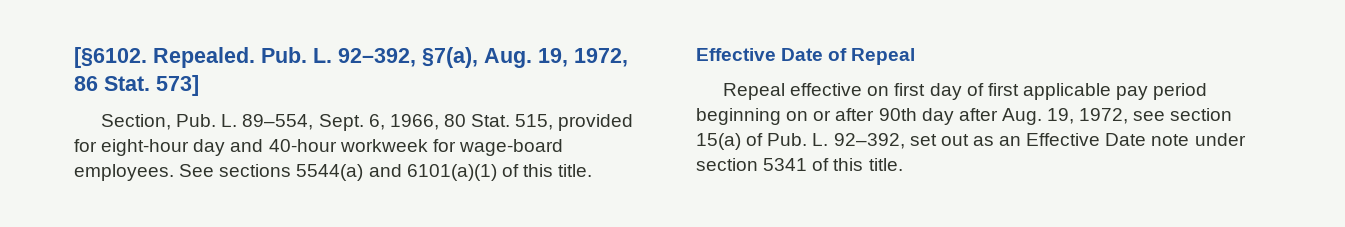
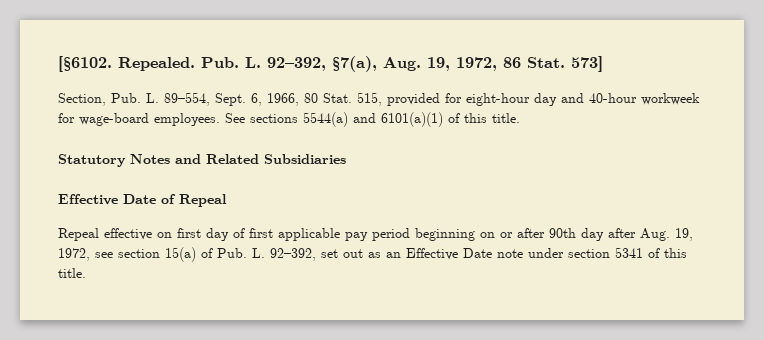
(593, 170) none -> [58,154,346,167] // Statutory Notes and Related Subsidiaries

